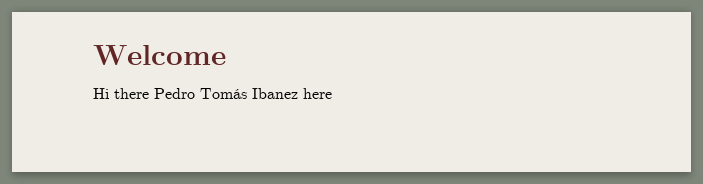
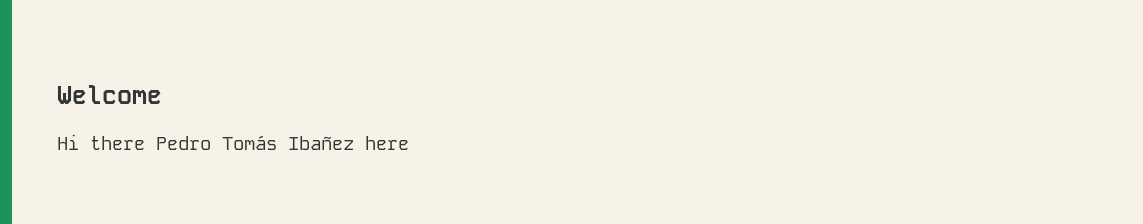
[252,88,298,99] Ibanez -> [288,136,354,150] Ibañez

